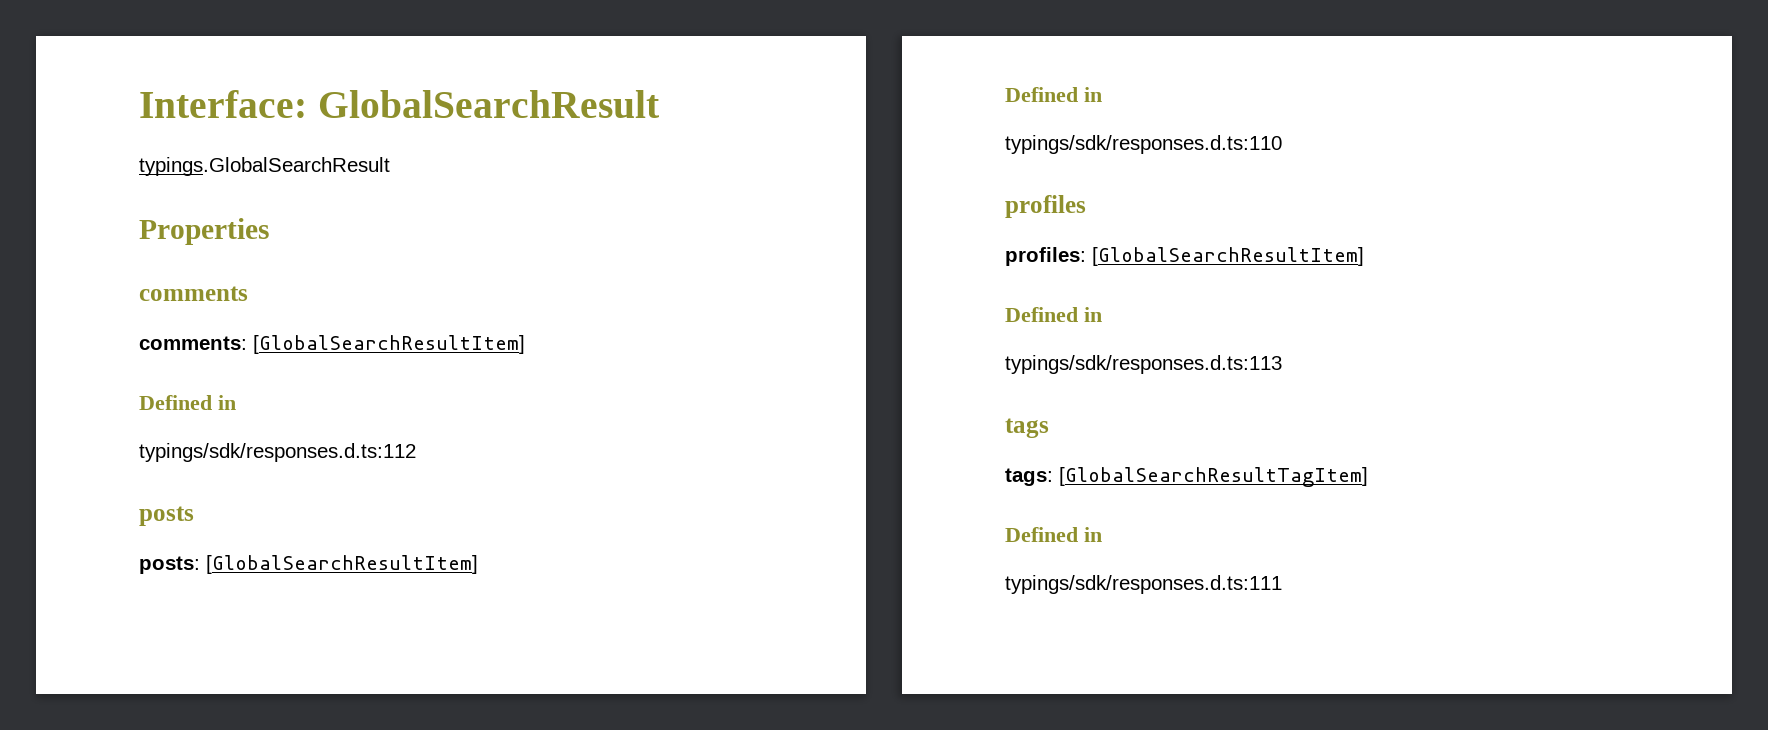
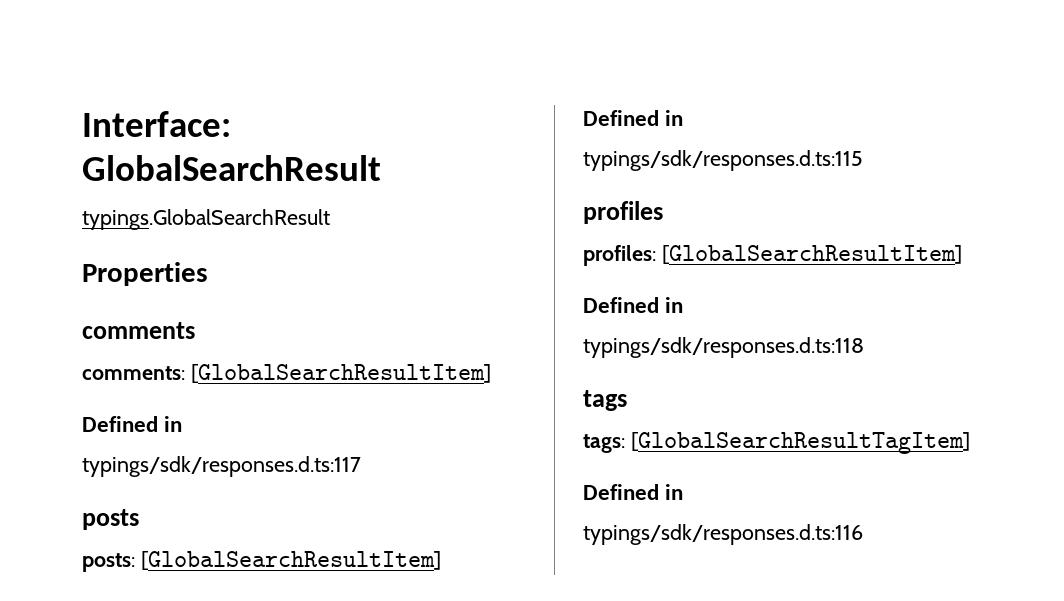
[139,443,416,462] typings/sdk/responses.d.ts:112 -> [82,456,361,477] typings/sdk/responses.d.ts:117
[1005,135,1282,154] typings/sdk/responses.d.ts:110 -> [583,150,863,171] typings/sdk/responses.d.ts:115
[1005,355,1282,374] typings/sdk/responses.d.ts:113 -> [583,337,864,358] typings/sdk/responses.d.ts:118
[1005,575,1282,594] typings/sdk/responses.d.ts:111 -> [583,524,863,545] typings/sdk/responses.d.ts:116

